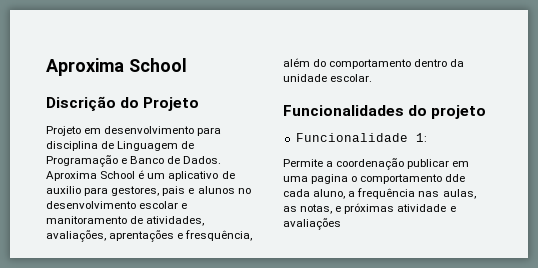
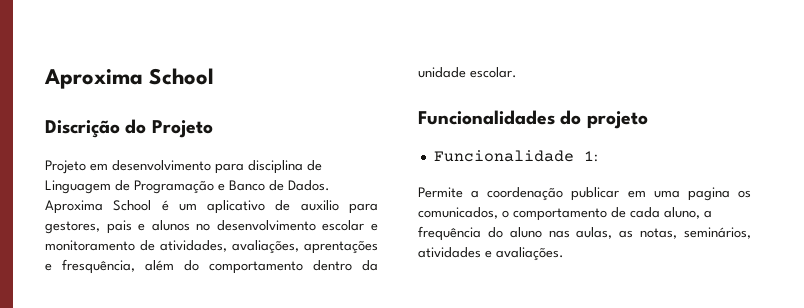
[46,216,127,224] manitoramento -> [45,240,135,251] monitoramento
(349, 179) none -> [738,190,751,198] [418,207,498,219] os comunicados,
[445,174,466,182] dde -> [611,207,626,218] de
(416, 193) none -> [487,227,542,238] do aluno
[335,203,456,214] [283,218,341,230] e próximas atividade e avaliações -> [684,227,751,239] [418,247,564,261] seminários, atividades e avaliações.

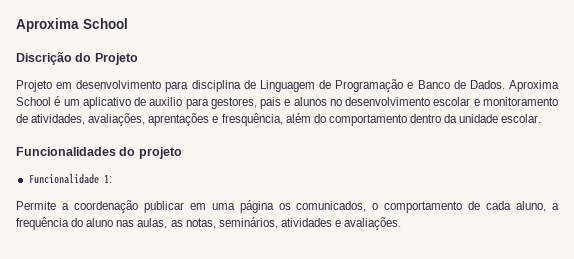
[687,187,730,201] pagina -> [239,200,274,213] página

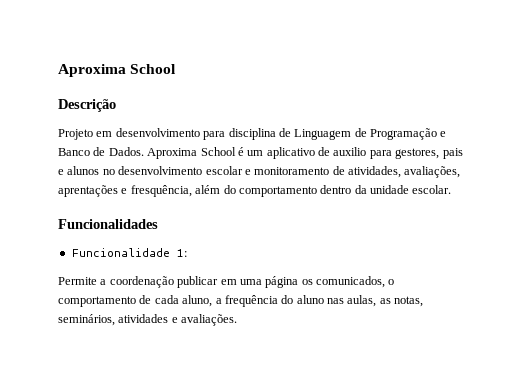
[16,52,138,65] Discrição do Projeto -> [58,99,116,112] Descrição
[119,147,182,159] do projeto -> (158, 224) none

